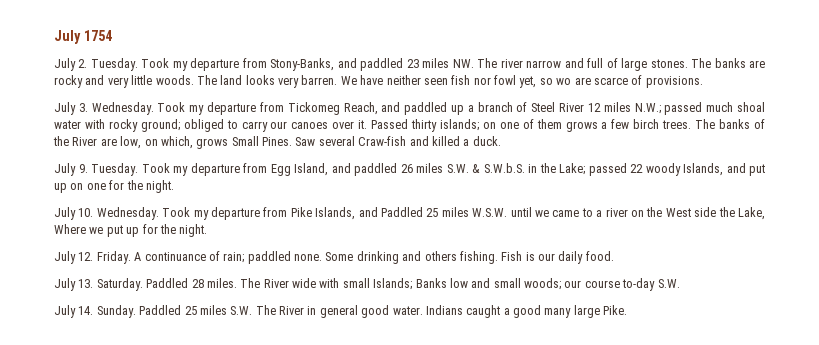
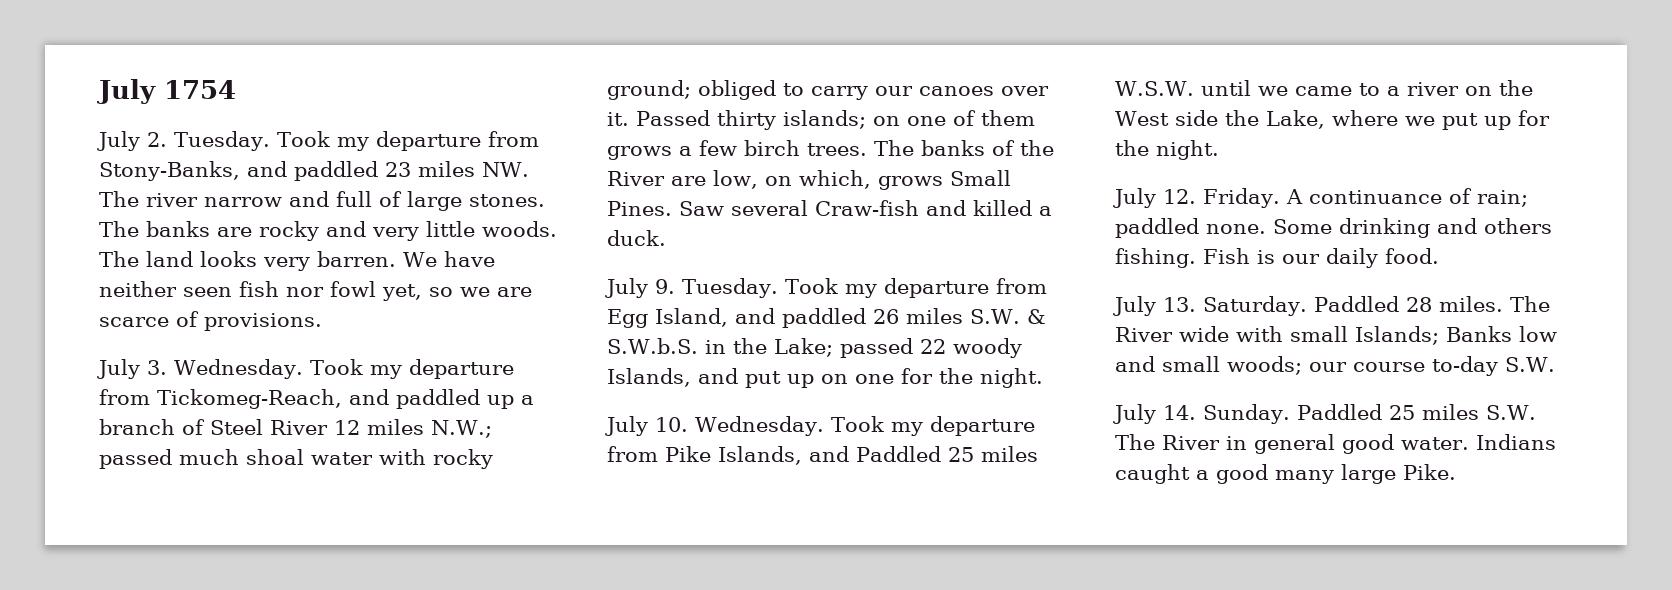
[556,78,572,85] wo -> [460,287,490,297] we
[287,102,378,115] Tickomeg Reach, -> [157,389,342,409] Tickomeg-Reach,
[54,224,86,234] Where -> [1331,110,1398,126] where

